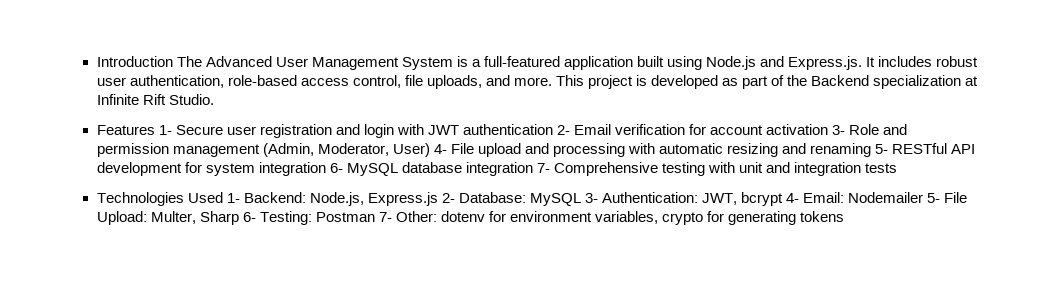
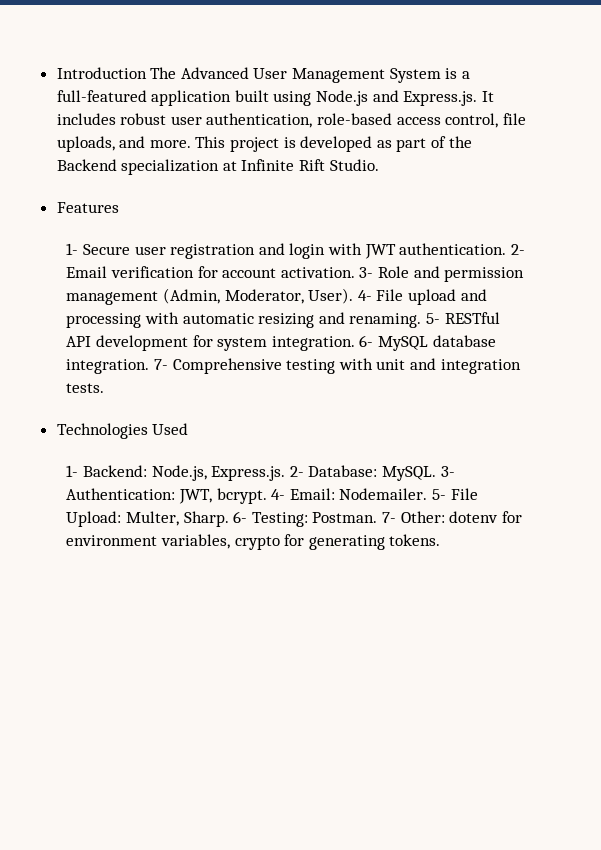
(155, 130) none -> (119, 207) //
[462,124,553,135] authentication -> [399,243,507,255] authentication.
[766,124,829,135] activation -> [280,267,355,278] activation.
[392,143,430,157] User) -> [308,288,354,304] User).
[810,143,872,157] renaming -> [349,313,422,328] renaming.
[258,162,326,176] integration -> [271,336,355,351] integration.
[465,162,533,176] integration -> [66,359,150,374] integration.
[865,163,898,173] tests -> [66,383,105,393] tests.
(223, 197) none -> (189, 429) //
[367,192,438,206] Express.js -> [211,466,286,481] Express.js.
[529,193,581,206] MySQL -> [381,466,436,481] MySQL.
[741,192,784,206] bcrypt -> [216,488,267,504] bcrypt.
[848,192,924,203] Nodemailer -> [339,488,428,500] Nodemailer.
[199,211,239,225] Sharp -> [183,511,229,527] Sharp.
[315,212,375,222] Postman -> [312,512,378,523] Postman.
[800,211,845,222] tokens -> [389,534,441,546] tokens.

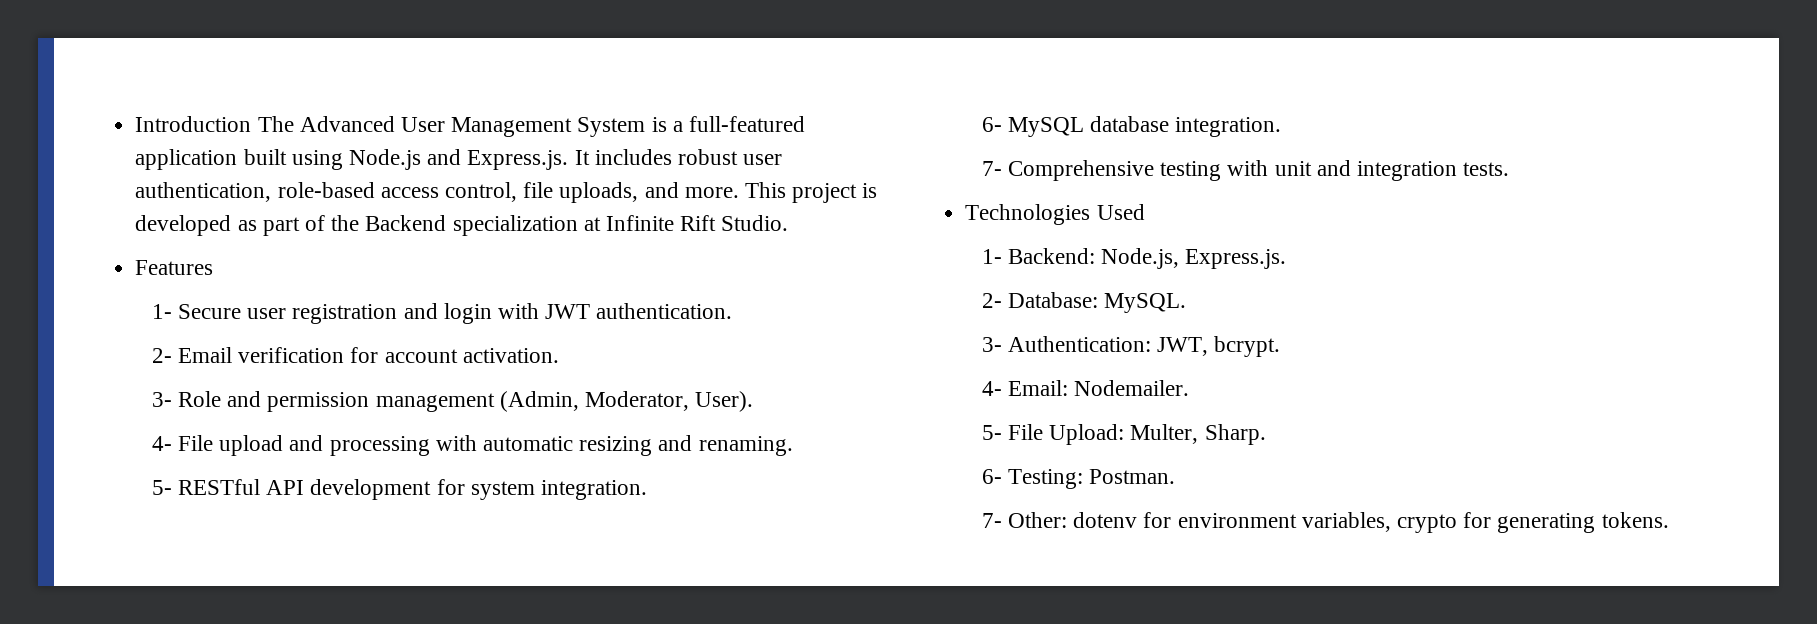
(507, 249) none -> (733, 311) //
(355, 272) none -> (559, 355) //
(354, 296) none -> (754, 401) //
(422, 320) none -> (793, 446) //
(355, 343) none -> (648, 490) //
(150, 366) none -> (1282, 127) //
(286, 473) none -> (1287, 259) //
(436, 473) none -> (1187, 303) //
(267, 496) none -> (1281, 346) //
(428, 494) none -> (1190, 388) //
(229, 519) none -> (1266, 434) //
(378, 517) none -> (1176, 476) //

